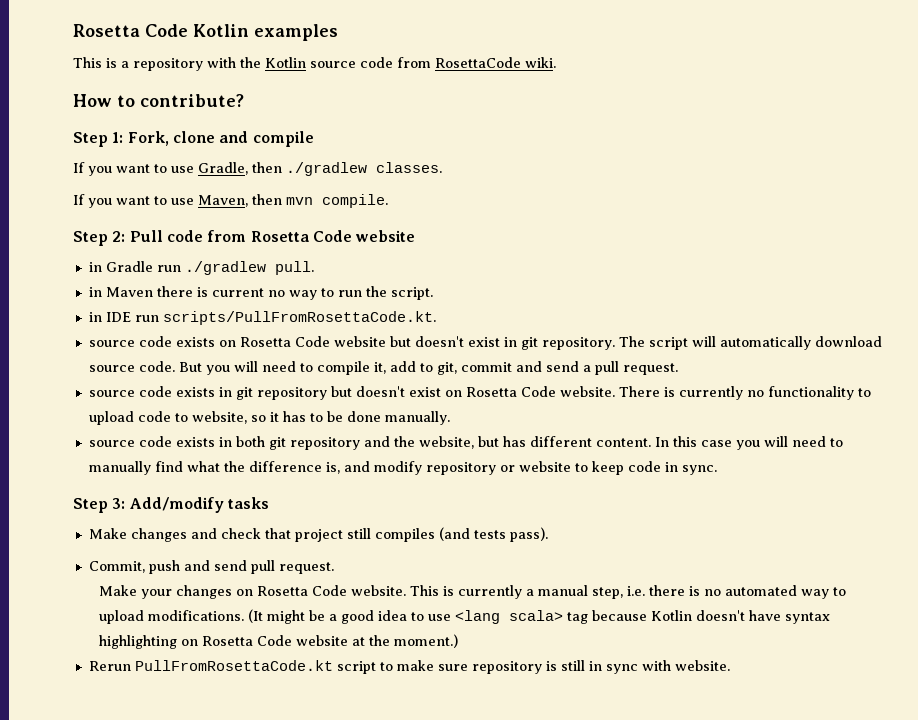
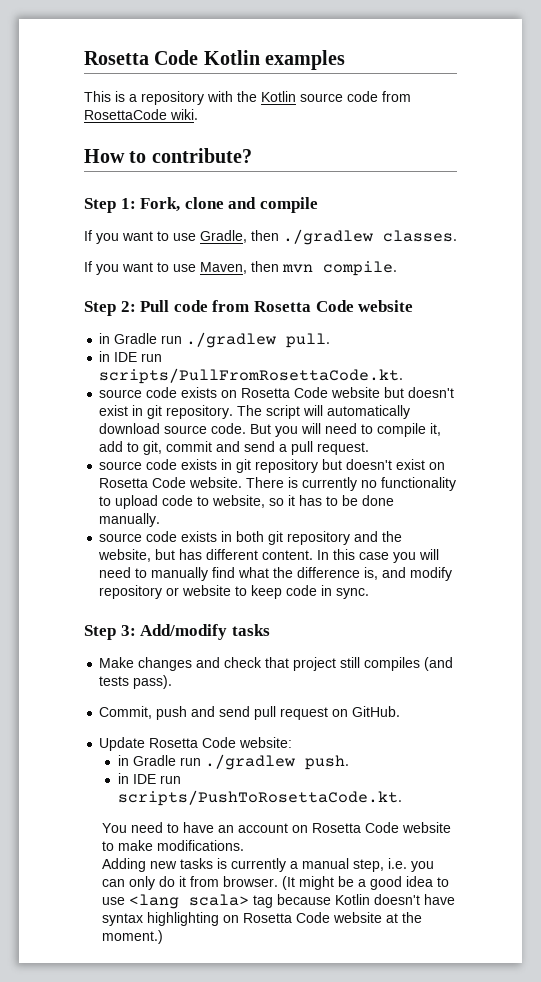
[88,286,433,300] // in Maven there is current no way to run the script. -> (331, 340) none
[278,562,334,574] [98,585,439,599] request. // Make your changes on Rosetta Code website. This -> [280,706,401,720] [99,737,293,751] [117,754,349,770] [117,773,181,784] [117,790,402,806] [102,822,452,833] [102,840,245,851] [102,858,214,872] request on GitHub. // Update Rosetta Code website: // in Gradle run ./gradlew push. // in IDE run scripts/PushToRosettaCode.kt. // You need to have an account on Rosetta Code website to make modifications. // Adding new tasks
[648,585,846,599] [98,610,244,624] there is no automated way to upload modifications. -> [411,861,435,872] [102,876,279,890] you can only do it from browser.
[88,660,730,674] // Rerun PullFromRosettaCode.kt script to make sure repository is still in sync with website. -> (164, 937) none

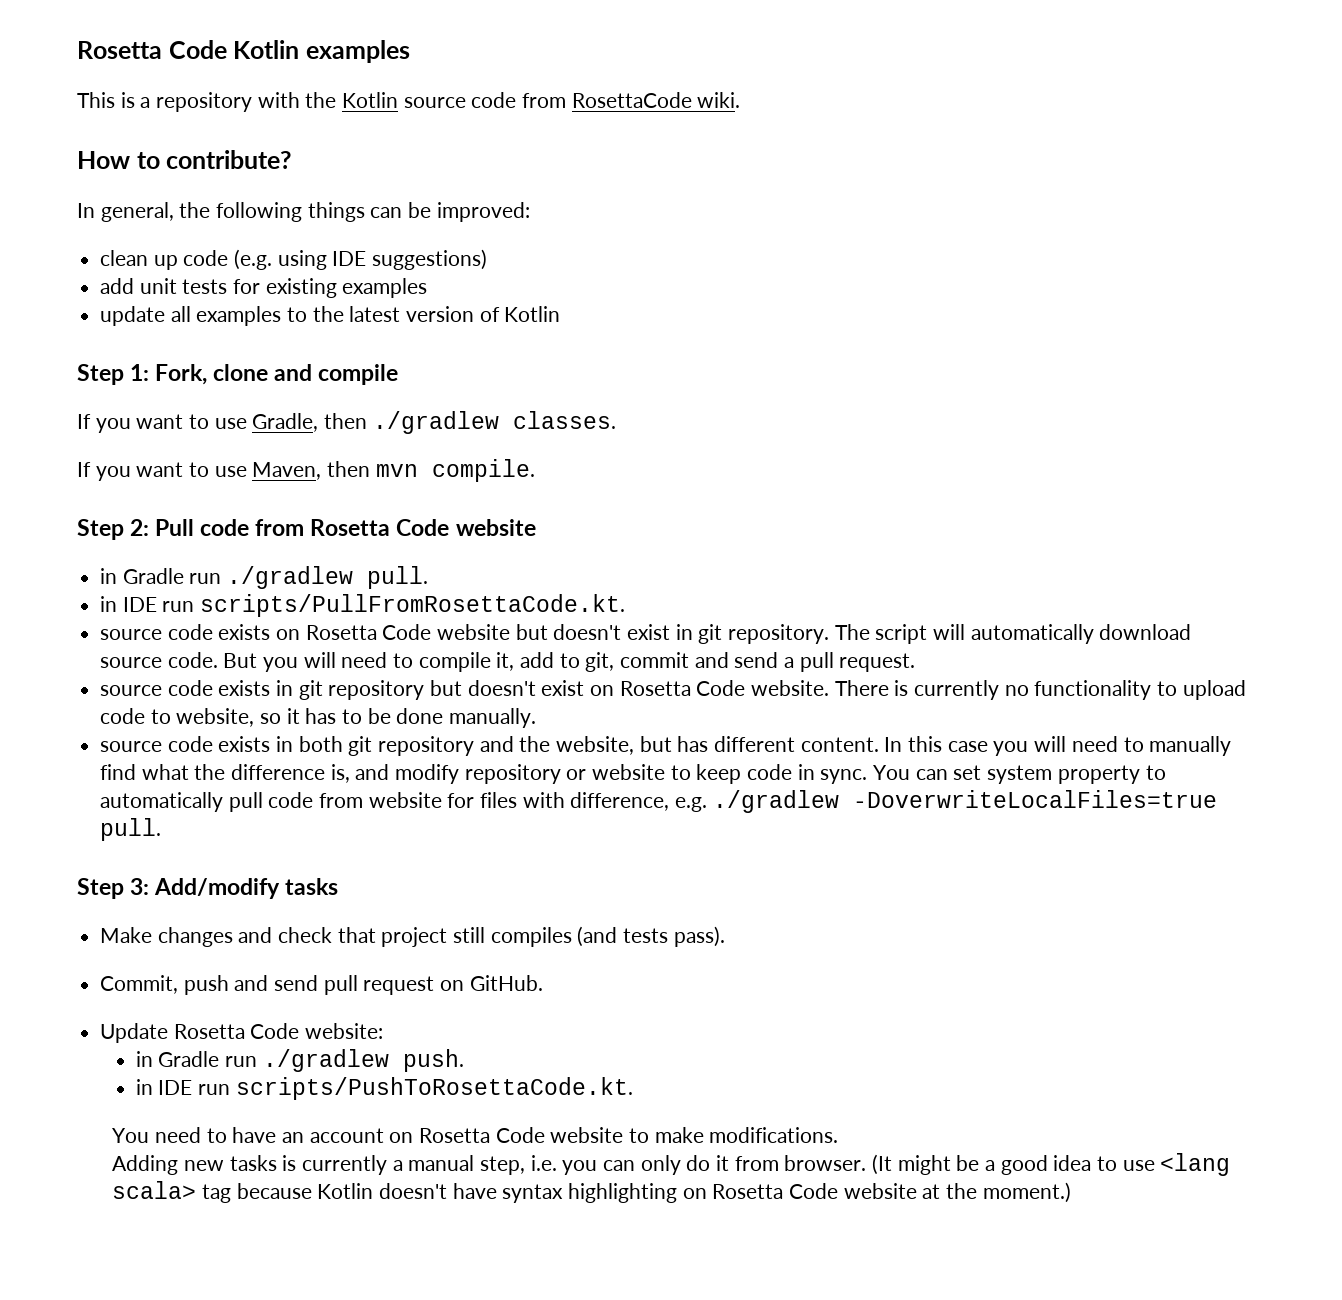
(252, 155) none -> [77,202,530,222] [100,249,488,270] [100,278,428,298] [100,306,561,326] // In general, the following things can be improved: // clean up code (e.g. using IDE suggestions) // add unit tests for existing examples // update all examples to the latest version of Kotlin
(370, 593) none -> [873,765,1166,784] [100,790,1217,813] [100,818,162,841] You can set system property to automatically pull code from website for files with difference, e.g. ./gradlew -DoverwriteLocalFiles=true pull.

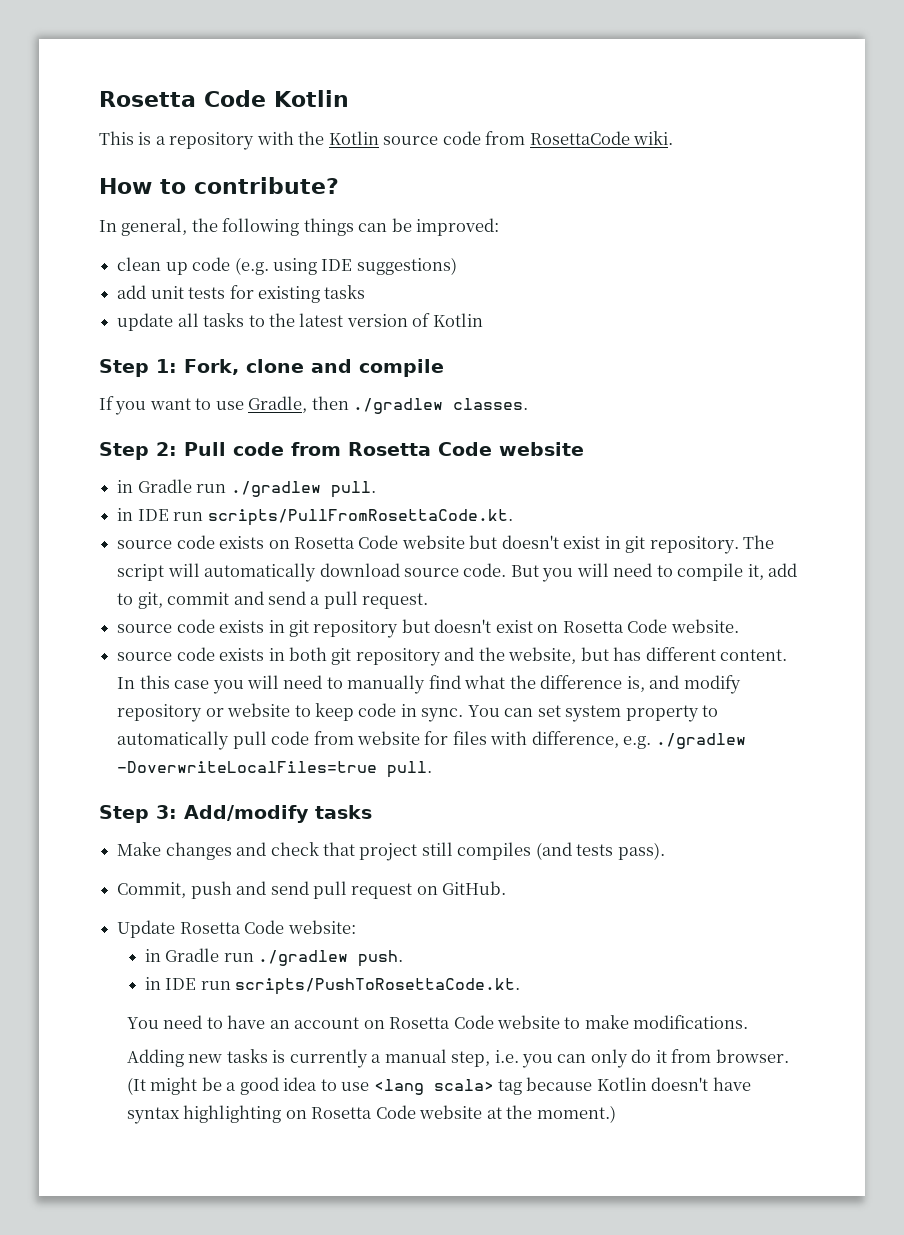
[305,40,410,63] examples -> (349, 98) none
[342,278,428,298] examples -> [324,285,366,299] tasks
[196,306,282,326] examples -> [203,313,245,327] tasks
[77,459,535,482] // If you want to use Maven, then mvn compile. -> (529, 404) none
[834,680,1246,700] [100,708,537,728] There is currently no functionality to upload code to website, so it has to be done manually. -> (739, 626) none

